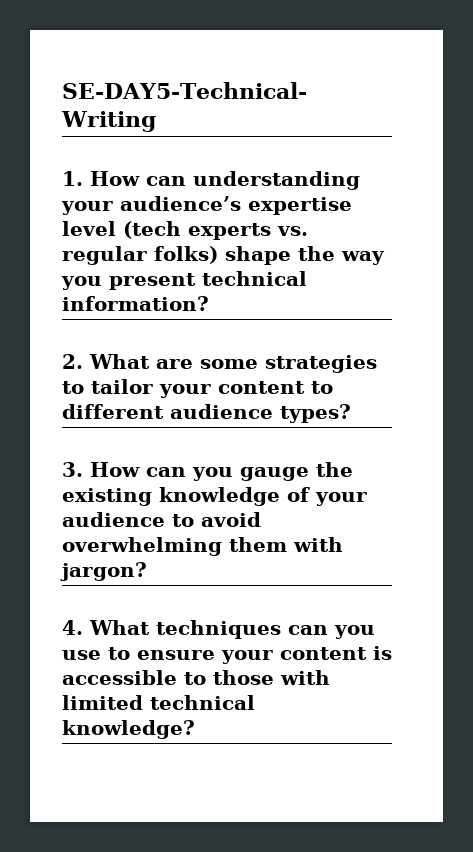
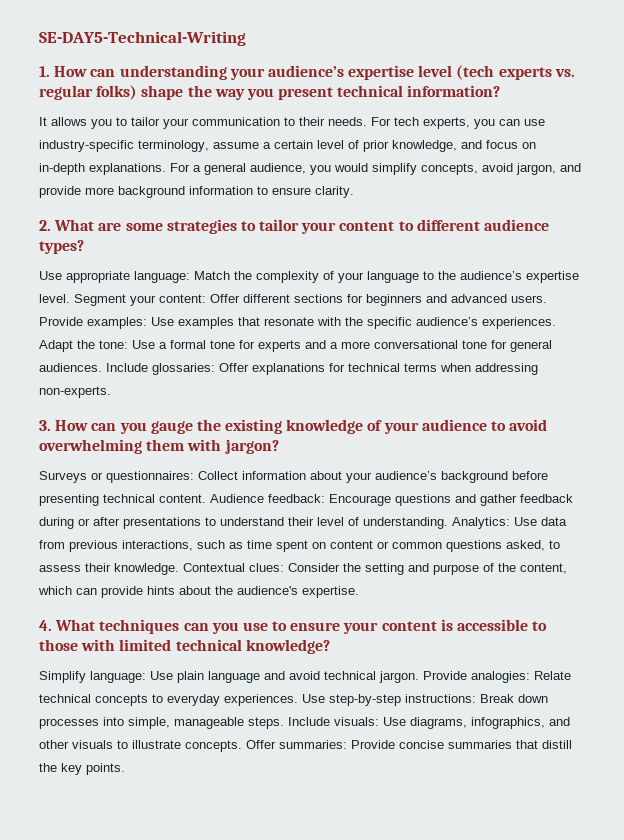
(209, 303) none -> [39,117,545,129] [39,140,536,152] [39,163,581,175] [39,186,354,198] // It allows you to tailor your communication to their needs. For tech experts, you can use industry-specific terminology, assume a certain level of prior knowledge, and focus on in-depth explanations. For a general audience, you would simplify concepts, avoid jargon, and provide more background information to ensure clarity.
(351, 413) none -> [39,271,579,283] [39,294,547,306] [39,317,556,329] [39,340,552,352] [39,363,538,375] [39,386,111,398] // Use appropriate language: Match the complexity of your language to the audience’s expertise level. Segment your content: Offer different sections for beginners and advanced users. Provide examples: Use examples that resonate with the specific audience’s experiences. Adapt the tone: Use a formal tone for experts and a more conversational tone for general audiences. Include glossaries: Offer explanations for technical terms when addressing non-experts.
(147, 571) none -> [39,471,548,483] [39,494,573,506] [39,517,567,529] [39,540,560,552] [39,563,567,575] [38,586,359,598] // Surveys or questionnaires: Collect information about your audience’s background before presenting technical content. Audience feedback: Encourage questions and gather feedback during or after presentations to understand their level of understanding. Analytics: Use data from previous interactions, such as time spent on content or common questions asked, to assess their knowledge. Contextual clues: Consider the setting and purpose of the content, which can provide hints about the audience's expertise.
(195, 729) none -> [39,671,571,683] [39,694,548,706] [39,717,570,729] [39,740,572,752] [39,763,125,775] // Simplify language: Use plain language and avoid technical jargon. Provide analogies: Relate technical concepts to everyday experiences. Use step-by-step instructions: Break down processes into simple, manageable steps. Include visuals: Use diagrams, infographics, and other visuals to illustrate concepts. Offer summaries: Provide concise summaries that distill the key points.

